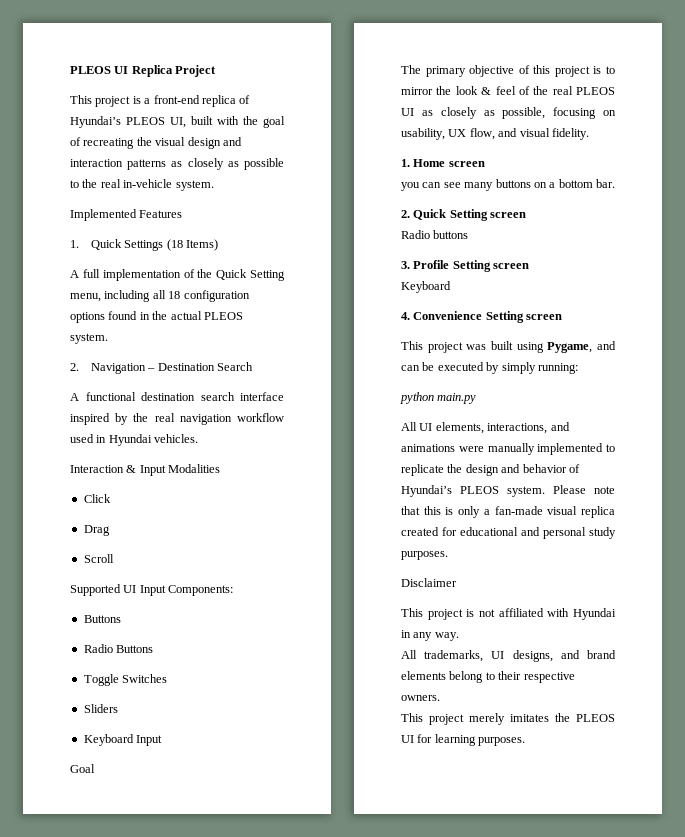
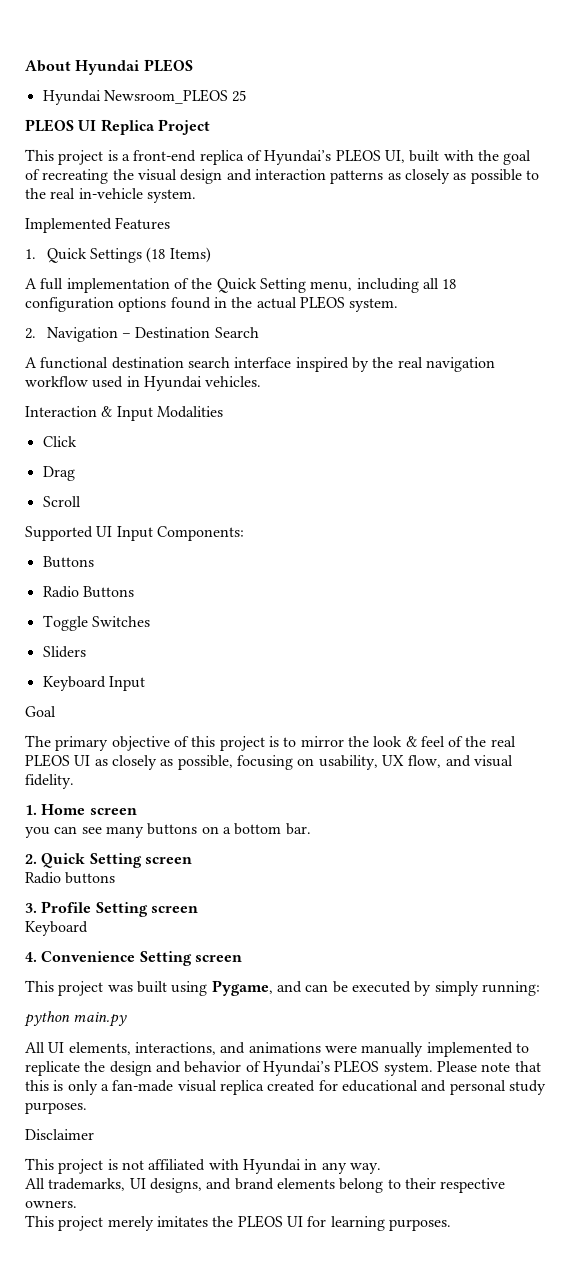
(70, 70) none -> [25,59,193,75] [42,89,247,105] About Hyundai PLEOS // Hyundai Newsroom_PLEOS 25 //

